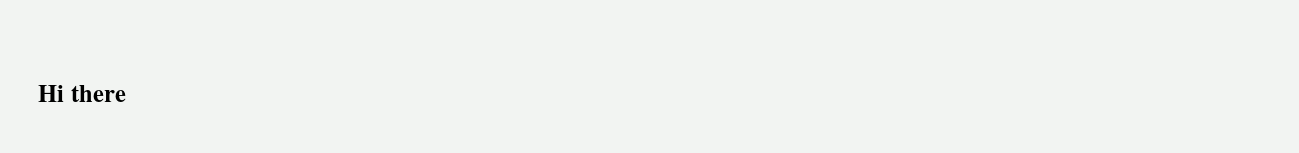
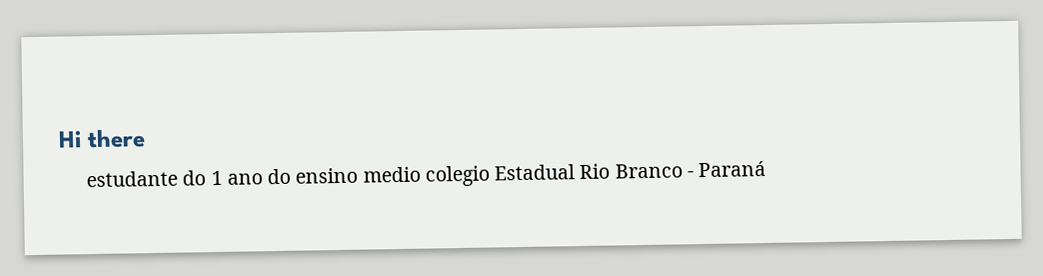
(126, 93) none -> [86,160,767,188] // estudante do 1 ano do ensino medio colegio Estadual Rio Branco - Paraná

